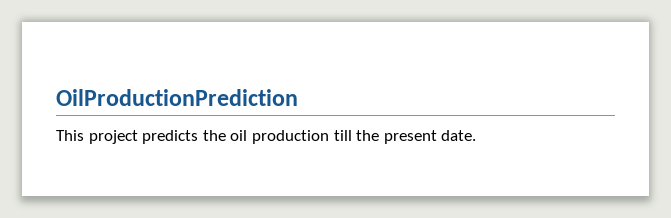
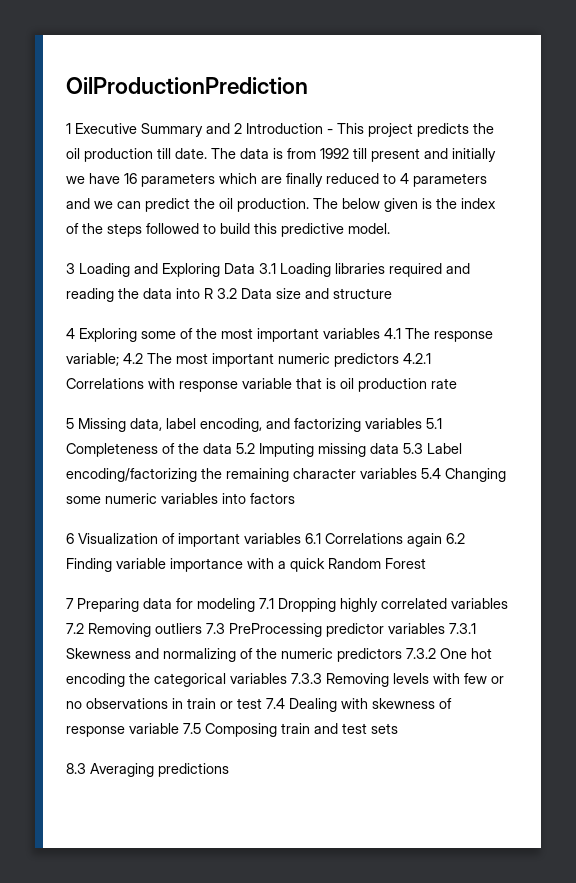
(298, 97) none -> [66,123,333,137] 1 Executive Summary and 2 Introduction -
[356,130,477,144] the present date. -> [175,148,496,162] [66,173,487,187] [66,198,496,212] [66,223,390,237] [66,263,470,277] [66,288,392,302] [66,328,493,342] [66,353,431,367] [66,378,457,392] [66,418,442,432] [66,443,462,457] [66,468,506,482] [66,493,295,504] [66,533,465,547] [66,558,426,572] [66,598,508,612] [66,623,476,637] [66,648,492,662] [66,673,504,687] [66,698,452,712] [66,723,398,737] [66,763,229,777] date. The data is from 1992 till present and initially we have 16 parameters which are finally reduced to 4 parameters and we can predict the oil production. The below given is the index of the steps followed to build this predictive model. // 3 Loading and Exploring Data 3.1 Loading libraries required and reading the data into R 3.2 Data size and structure // 4 Exploring some of the most important variables 4.1 The response variable; 4.2 The most important numeric predictors 4.2.1 Correlations with response variable that is oil production rate // 5 Missing data, label encoding, and factorizing variables 5.1 Completeness of the data 5.2 Imputing missing data 5.3 Label encoding/factorizing the remaining character variables 5.4 Changing some numeric variables into factors // 6 Visualization of important variables 6.1 Correlations again 6.2 Finding variable importance with a quick Random Forest // 7 Preparing data for modeling 7.1 Dropping highly correlated variables 7.2 Removing outliers 7.3 PreProcessing predictor variables 7.3.1 Skewness and normalizing of the numeric predictors 7.3.2 One hot encoding the categorical variables 7.3.3 Removing levels with few or no observations in train or test 7.4 Dealing with skewness of response variable 7.5 Composing train and test sets // 8.3 Averaging predictions

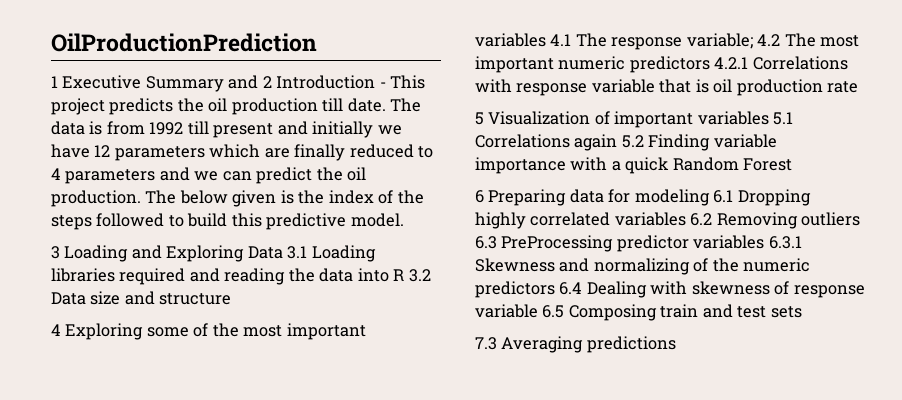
[124,173,137,184] 16 -> [94,145,111,157] 12
[78,418,442,432] [66,443,462,457] [66,468,506,482] [66,493,295,504] [66,533,74,544] Missing data, label encoding, and factorizing variables 5.1 Completeness of the data 5.2 Imputing missing data 5.3 Label encoding/factorizing the remaining character variables 5.4 Changing some numeric variables into factors // 6 -> (484, 118) none
[305,533,321,544] 6.1 -> [773,112,794,125] 5.1
[446,533,465,544] 6.2 -> [621,135,644,148] 5.2
[66,598,74,609] 7 -> [475,190,484,203] 6
[259,598,274,609] 7.1 -> [713,190,734,203] 6.1
[66,623,84,634] 7.2 -> [690,213,713,226] 6.2
[206,623,225,634] 7.3 -> [475,236,497,249] 6.3
[449,623,476,634] 7.3.1 -> [768,236,802,249] 6.3.1
[406,648,492,659] [66,673,504,687] [66,698,285,709] 7.3.2 One hot encoding the categorical variables 7.3.3 Removing levels with few or no observations in train or test 7.4 -> [559,282,583,295] 6.4
[183,723,201,734] 7.5 -> [542,305,565,318] 6.5
[66,763,86,774] 8.3 -> [475,337,497,350] 7.3

